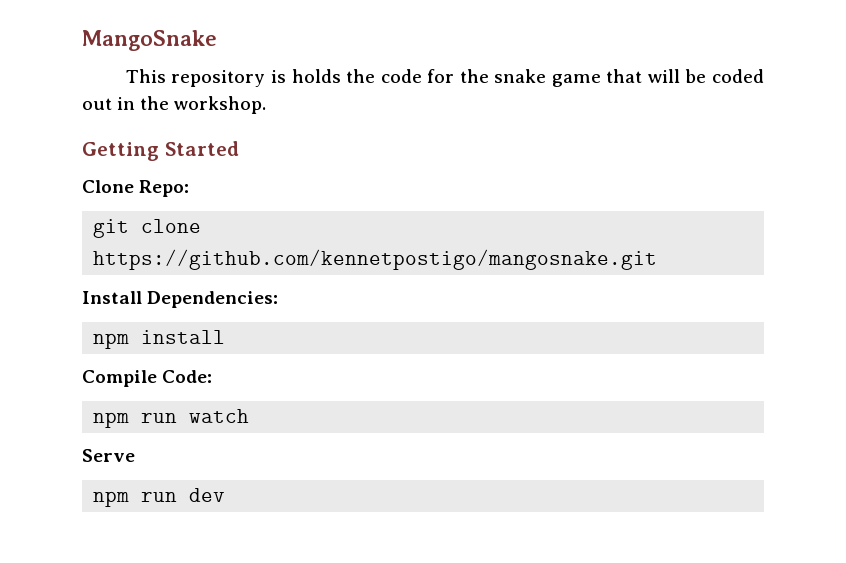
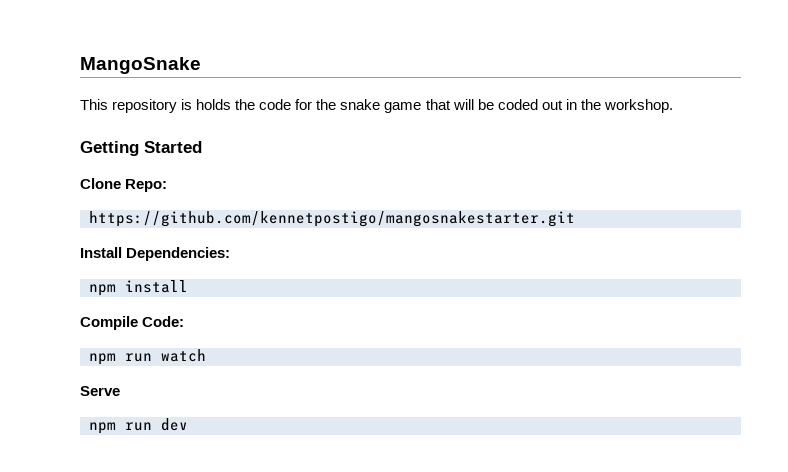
[93,219,202,238] [93,249,658,270] git clone https://github.com/kennetpostigo/mangosnake.git -> [89,211,575,227] https://github.com/kennetpostigo/mangosnakestarter.git

